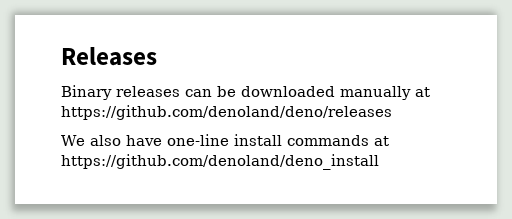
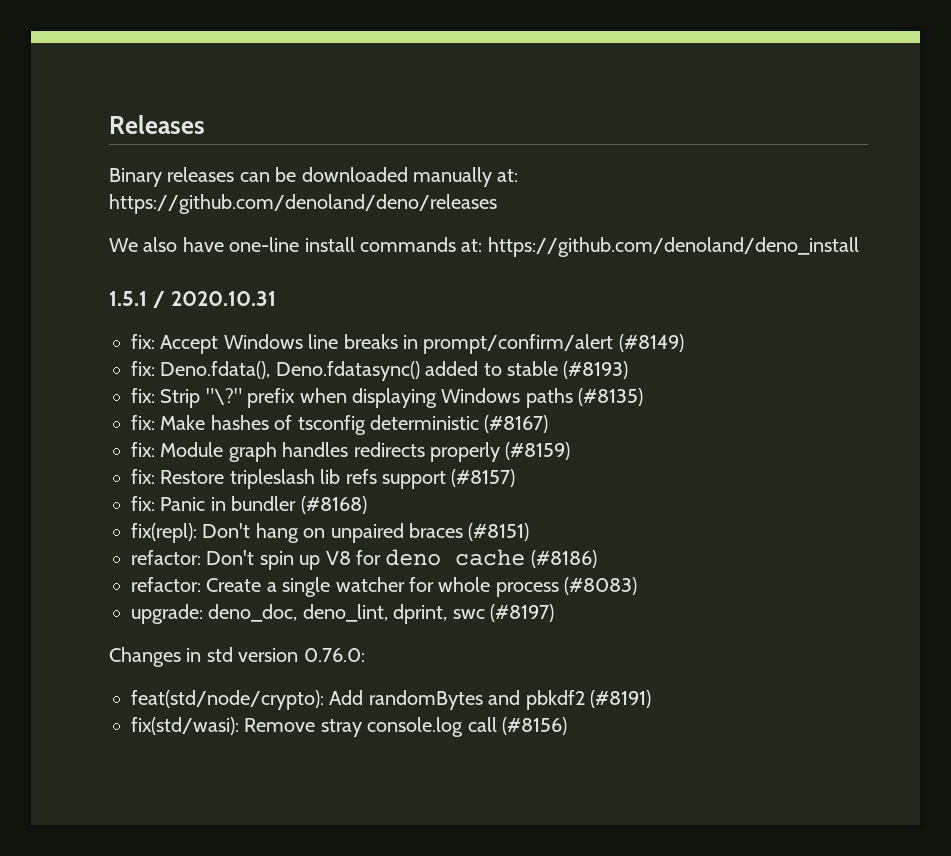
[415,87,430,97] at -> [497,169,519,182] at:
[373,136,389,146] at -> [461,239,483,252] at:
(379, 162) none -> [109,291,276,308] [131,334,684,354] [131,361,629,381] [131,388,644,408] [131,415,549,435] [131,442,571,462] [131,469,516,489] [131,496,367,514] [131,523,530,543] [131,549,597,570] [131,577,638,597] [131,604,554,624] [109,647,365,667] [131,690,651,710] [131,717,567,737] // 1.5.1 / 2020.10.31 // fix: Accept Windows line breaks in prompt/confirm/alert (#8149) // fix: Deno.fdata(), Deno.fdatasync() added to stable (#8193) // fix: Strip "\?" prefix when displaying Windows paths (#8135) // fix: Make hashes of tsconfig deterministic (#8167) // fix: Module graph handles redirects properly (#8159) // fix: Restore tripleslash lib refs support (#8157) // fix: Panic in bundler (#8168) // fix(repl): Don't hang on unpaired braces (#8151) // refactor: Don't spin up V8 for deno cache (#8186) // refactor: Create a single watcher for whole process (#8083) // upgrade: deno_doc, deno_lint, dprint, swc (#8197) // Changes in std version 0.76.0: // feat(std/node/crypto): Add randomBytes and pbkdf2 (#8191) // fix(std/wasi): Remove stray console.log call (#8156)

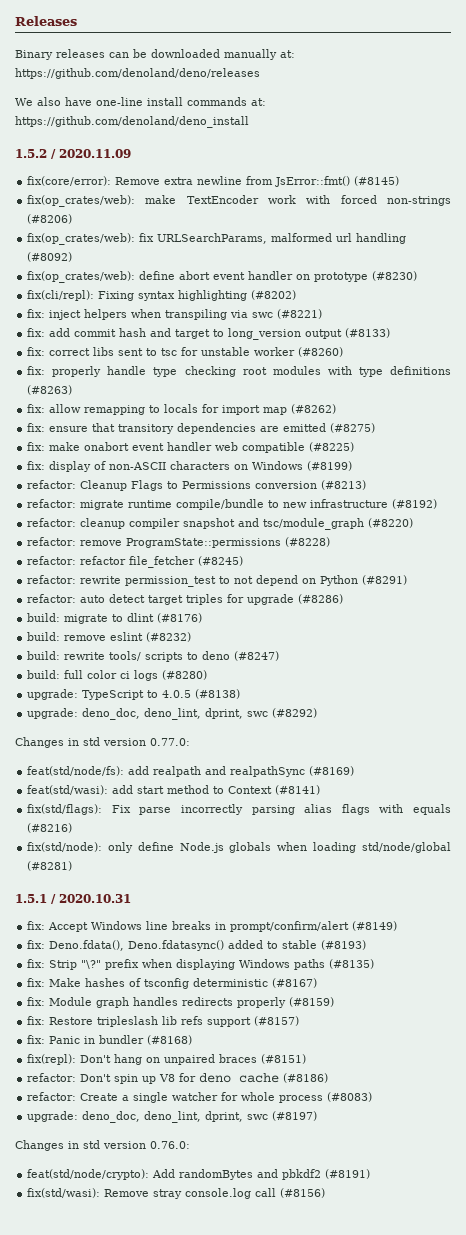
(859, 247) none -> [15,149,131,159] [27,176,400,187] [27,195,451,207] [27,214,73,224] [27,233,407,245] [27,252,73,262] [27,271,418,283] [27,290,297,301] [27,309,323,320] [27,328,391,340] [27,347,344,357] [27,366,452,377] [27,385,73,395] [27,404,337,415] [27,423,376,434] [27,442,355,453] [27,461,353,472] [27,480,367,491] [27,499,438,510] [27,518,414,530] [27,537,331,548] [27,556,244,568] [27,575,408,587] [27,594,344,605] [27,613,203,624] [27,632,192,642] [27,651,280,662] [27,670,208,681] [27,689,241,700] [27,708,318,720] [15,737,190,748] [27,766,355,777] [27,785,321,795] [27,804,452,815] [27,823,73,833] [27,842,451,853] [27,861,73,871] // 1.5.2 / 2020.11.09 // fix(core/error): Remove extra newline from JsError::fmt() (#8145) // fix(op_crates/web): make TextEncoder work with forced non-strings (#8206) // fix(op_crates/web): fix URLSearchParams, malformed url handling (#8092) // fix(op_crates/web): define abort event handler on prototype (#8230) // fix(cli/repl): Fixing syntax highlighting (#8202) // fix: inject helpers when transpiling via swc (#8221) // fix: add commit hash and target to long_version output (#8133) // fix: correct libs sent to tsc for unstable worker (#8260) // fix: properly handle type checking root modules with type definitions (#8263) // fix: allow remapping to locals for import map (#8262) // fix: ensure that transitory dependencies are emitted (#8275) // fix: make onabort event handler web compatible (#8225) // fix: display of non-ASCII characters on Windows (#8199) // refactor: Cleanup Flags to Permissions conversion (#8213) // refactor: migrate runtime compile/bundle to new infrastructure (#8192) // refactor: cleanup compiler snapshot and tsc/module_graph (#8220) // refactor: remove ProgramState::permissions (#8228) // refactor: refactor file_fetcher (#8245) // refactor: rewrite permission_test to not depend on Python (#8291) // refactor: auto detect target triples for upgrade (#8286) // build: migrate to dlint (#8176) // build: remove eslint (#8232) // build: rewrite tools/ scripts to deno (#8247) // build: full color ci logs (#8280) // upgrade: TypeScript to 4.0.5 (#8138) // upgrade: deno_doc, deno_lint, dprint, swc (#8292) // Changes in std version 0.77.0: // feat(std/node/fs): add realpath and realpathSync (#8169) // feat(std/wasi): add start method to Context (#8141) // fix(std/flags): Fix parse incorrectly parsing alias flags with equals (#8216) // fix(std/node): only define Node.js globals when loading std/node/global (#8281)

